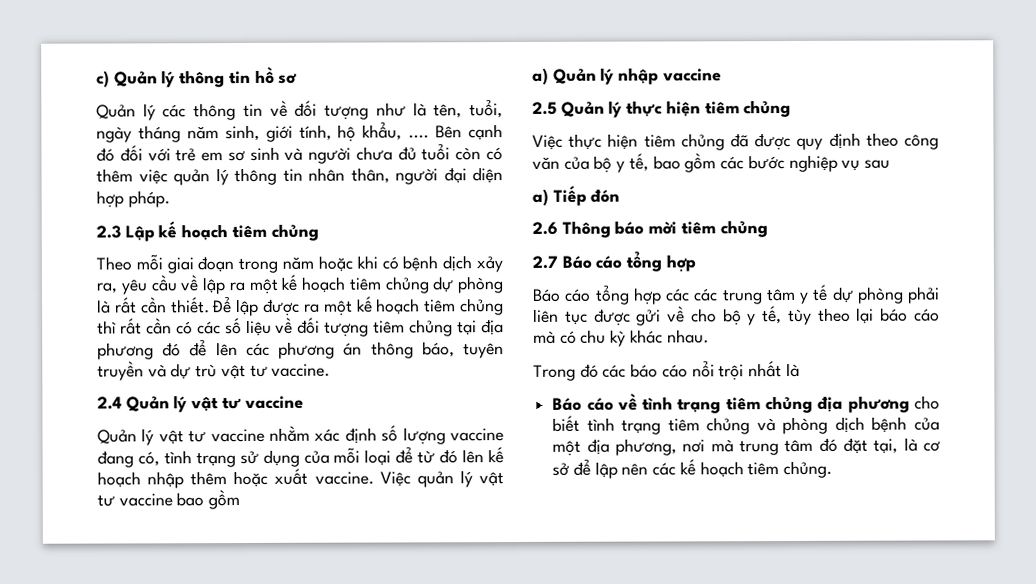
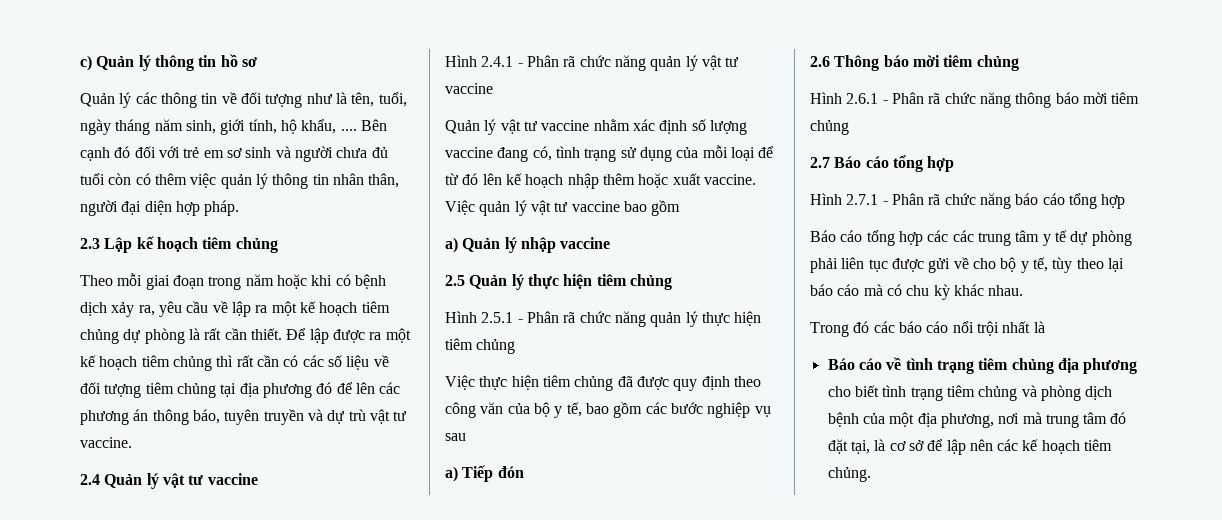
(304, 402) none -> [445,55,740,71] [445,83,493,94] // Hình 2.4.1 - Phân rã chức năng quản lý vật tư vaccine
(792, 108) none -> [445,311,762,327] [445,338,516,354] // Hình 2.5.1 - Phân rã chức năng quản lý thực hiện tiêm chủng
(768, 229) none -> [810,92,1140,108] [810,120,849,135] // Hình 2.6.1 - Phân rã chức năng thông báo mời tiêm chủng
(696, 263) none -> [810,193,1126,209] // Hình 2.7.1 - Phân rã chức năng báo cáo tổng hợp

